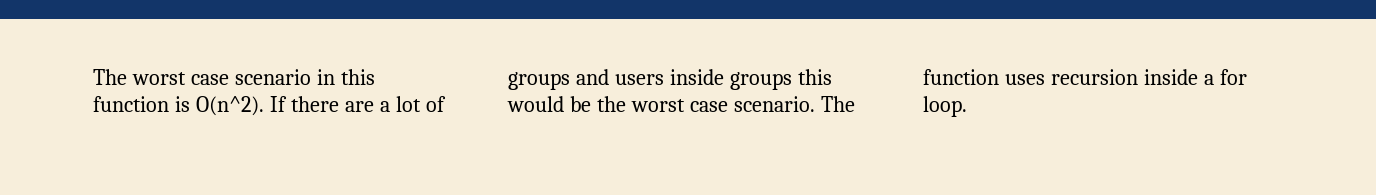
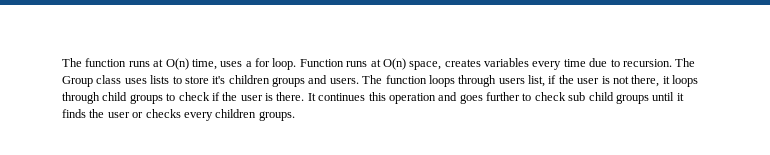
[93,69,375,85] [93,96,446,116] [508,69,832,90] [507,96,855,112] [923,69,1247,85] [923,96,967,117] The worst case scenario in this function is O(n^2). If there are a lot of groups and users inside groups this would be the worst case scenario. The function uses recursion inside a for loop. -> [62,58,696,70] [62,75,698,87] [62,92,684,104] [62,109,295,121] The function runs at O(n) time, uses a for loop. Function runs at O(n) space, creates variables every time due to recursion. The Group class uses lists to store it's children groups and users. The function loops through users list, if the user is not there, it loops through child groups to check if the user is there. It continues this operation and goes further to check sub child groups until it finds the user or checks every children groups.

